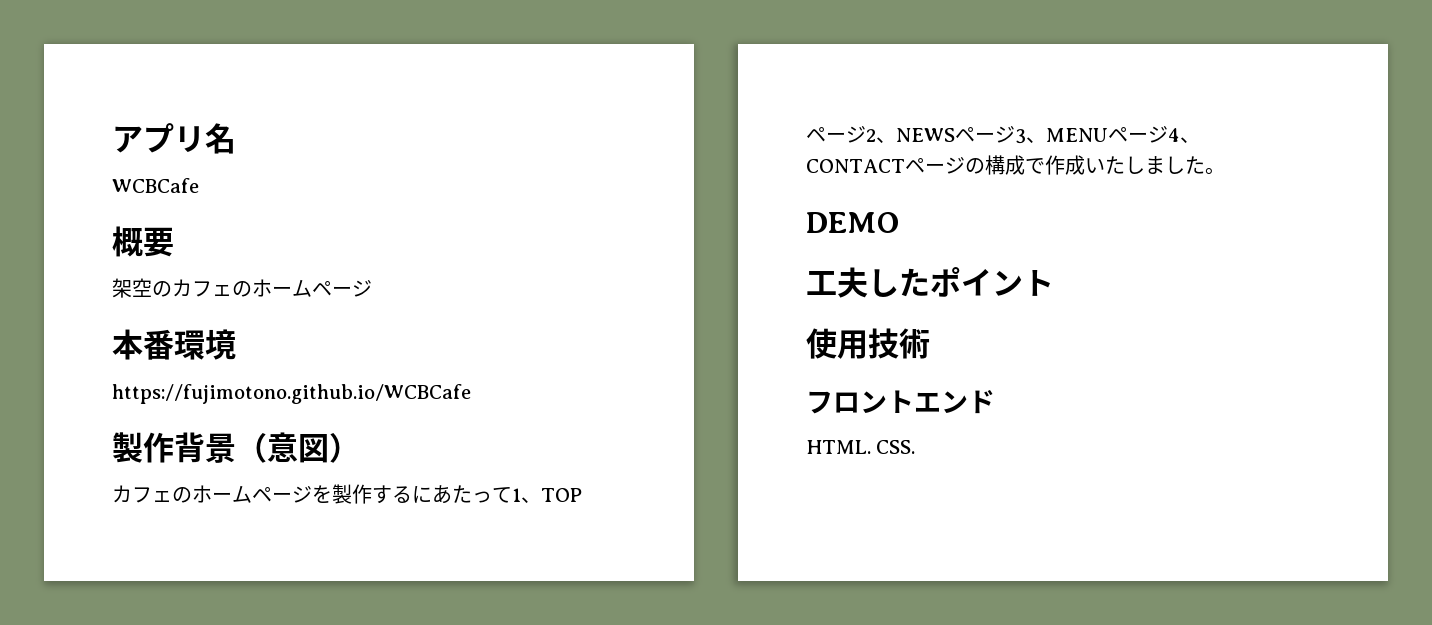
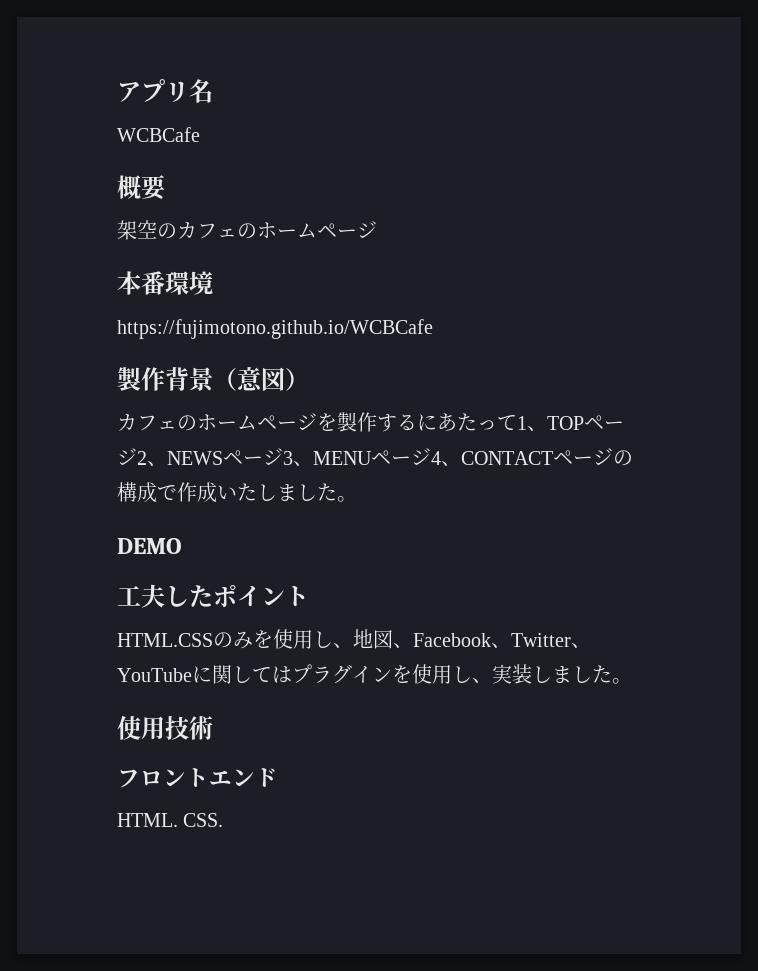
(1054, 283) none -> [117,629,591,649] [117,664,632,684] // HTML.CSSのみを使用し、地図、Facebook、Twitter、YouTubeに関してはプラグインを使用し、実装しました。

